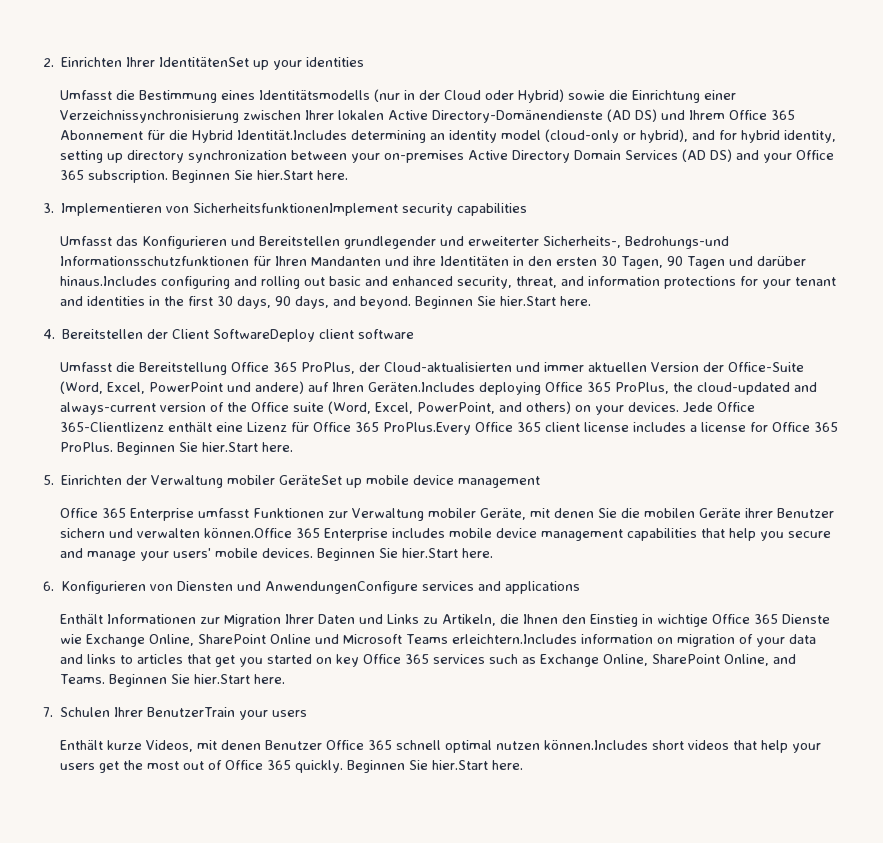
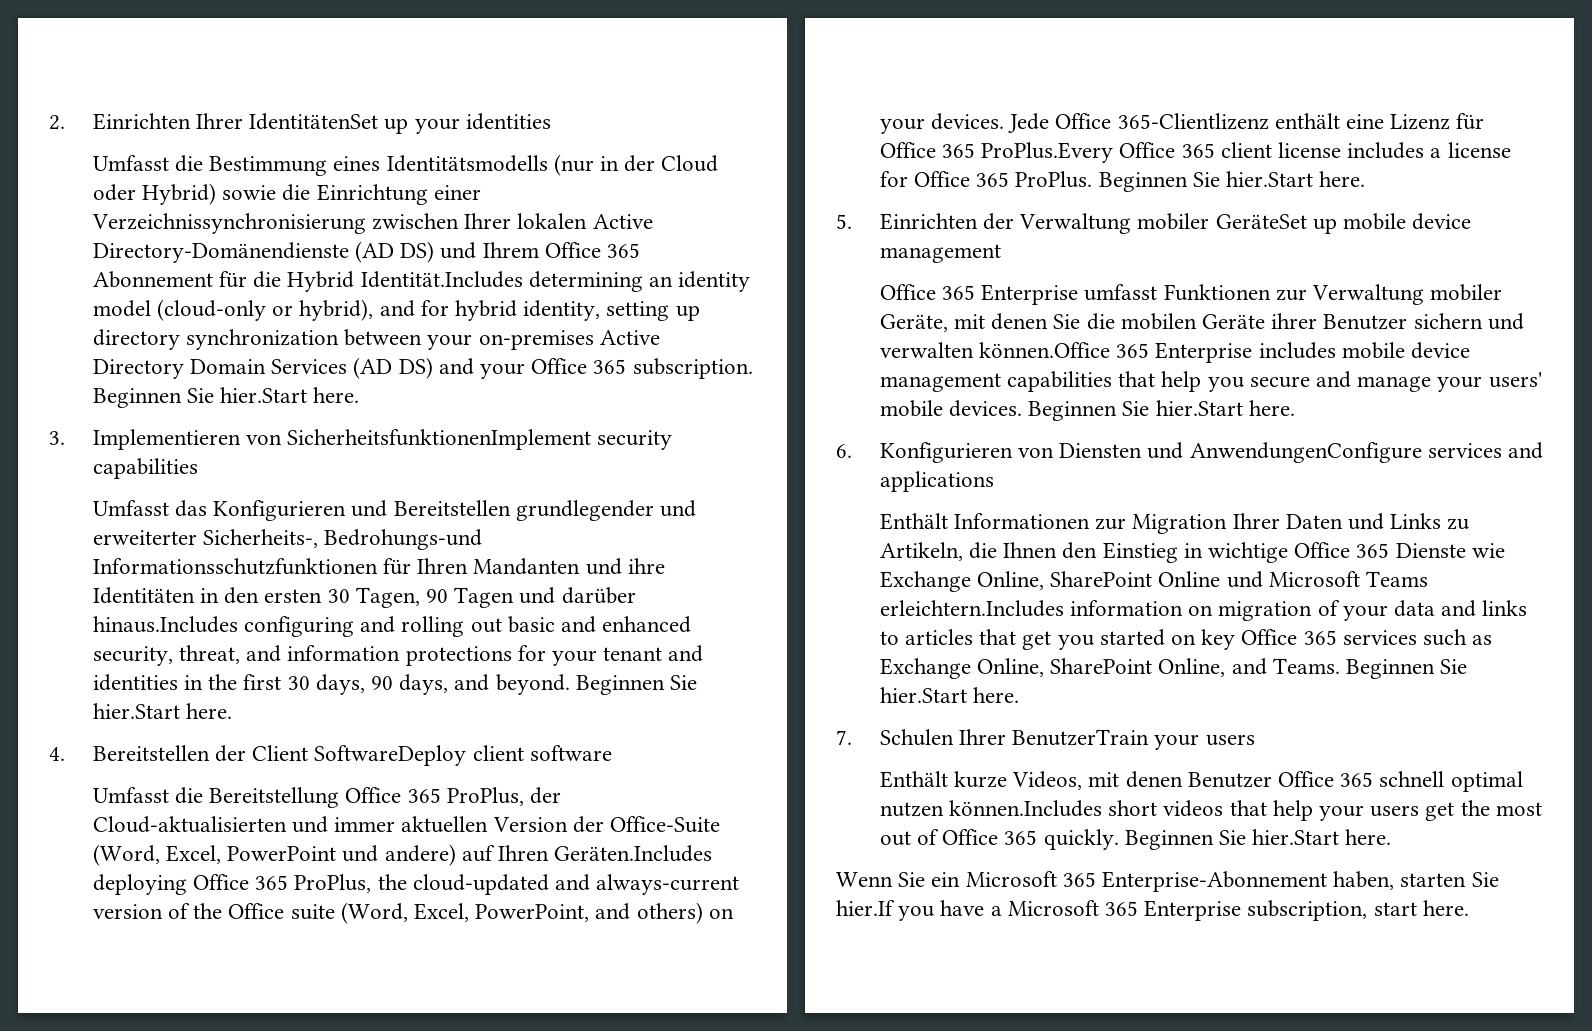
(523, 765) none -> [836,871,1499,892] [836,900,1469,921] // Wenn Sie ein Microsoft 365 Enterprise-Abonnement haben, starten Sie hier.If you have a Microsoft 365 Enterprise subscription, start here.

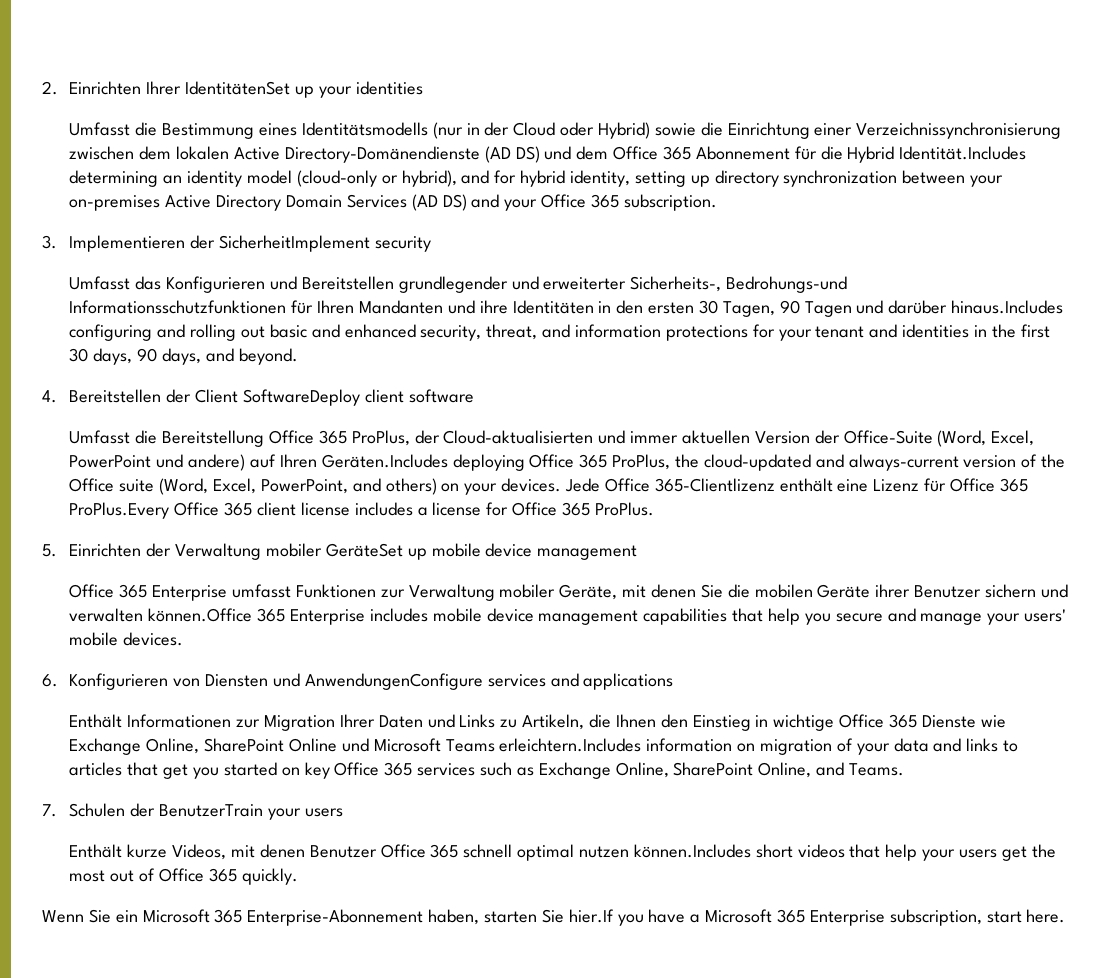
[464,213,512,229] Ihrer -> [139,146,172,160] dem
[482,242,539,258] Ihrem -> [576,146,609,160] dem
[92,387,360,408] Beginnen Sie hier.Start here. -> (717, 202) none
[245,429,592,450] von SicherheitsfunktionenImplement -> [190,235,371,252] der SicherheitImplement
[92,458,198,479] capabilities -> (432, 244) none
[575,675,698,695] [92,703,232,719] Beginnen Sie hier.Start here. -> (298, 356) none
[1098,171,1366,192] Beginnen Sie hier.Start here. -> (654, 509) none
[1028,400,1295,421] Beginnen Sie hier.Start here. -> (184, 639) none
[1345,659,1468,679] [879,687,1019,703] Beginnen Sie hier.Start here. -> (905, 769) none
[958,729,1006,745] Ihrer -> [130,803,156,817] der
[1124,829,1392,850] Beginnen Sie hier.Start here. -> (298, 876) none

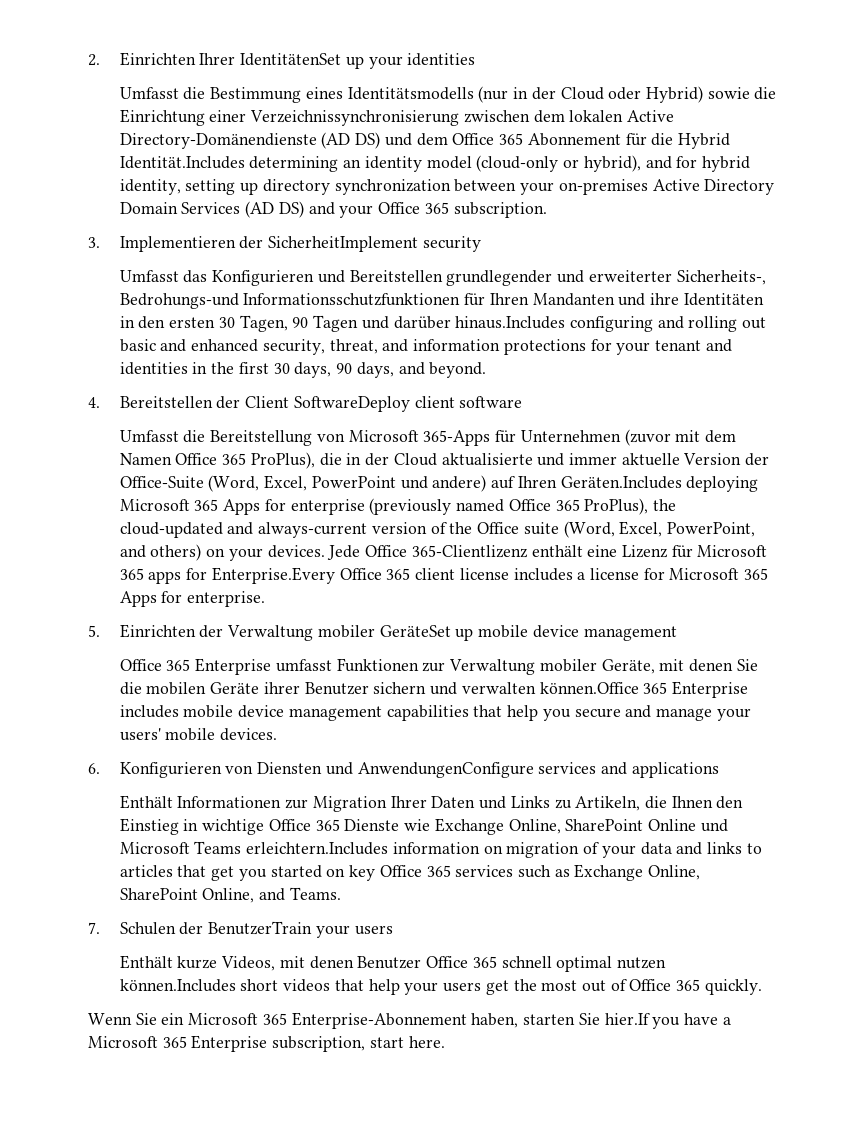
[269,430,594,446] Office 365 ProPlus, der Cloud-aktualisierten -> [316,429,736,446] [119,452,533,469] von Microsoft 365-Apps für Unternehmen (zuvor mit dem Namen Office 365 ProPlus), die in der Cloud aktualisierte
[682,430,751,444] aktuellen -> [621,453,680,466] aktuelle
[529,454,671,470] Office 365 ProPlus, -> [119,498,649,515] Microsoft 365 Apps for enterprise (previously named Office 365 ProPlus),
[950,478,1028,492] [69,502,170,519] Office 365 ProPlus.Every -> [697,545,768,557] [119,567,335,584] Microsoft 365 apps for Enterprise.Every
[512,502,654,516] Office 365 ProPlus. -> [669,568,769,580] [119,591,266,607] Microsoft 365 Apps for enterprise.

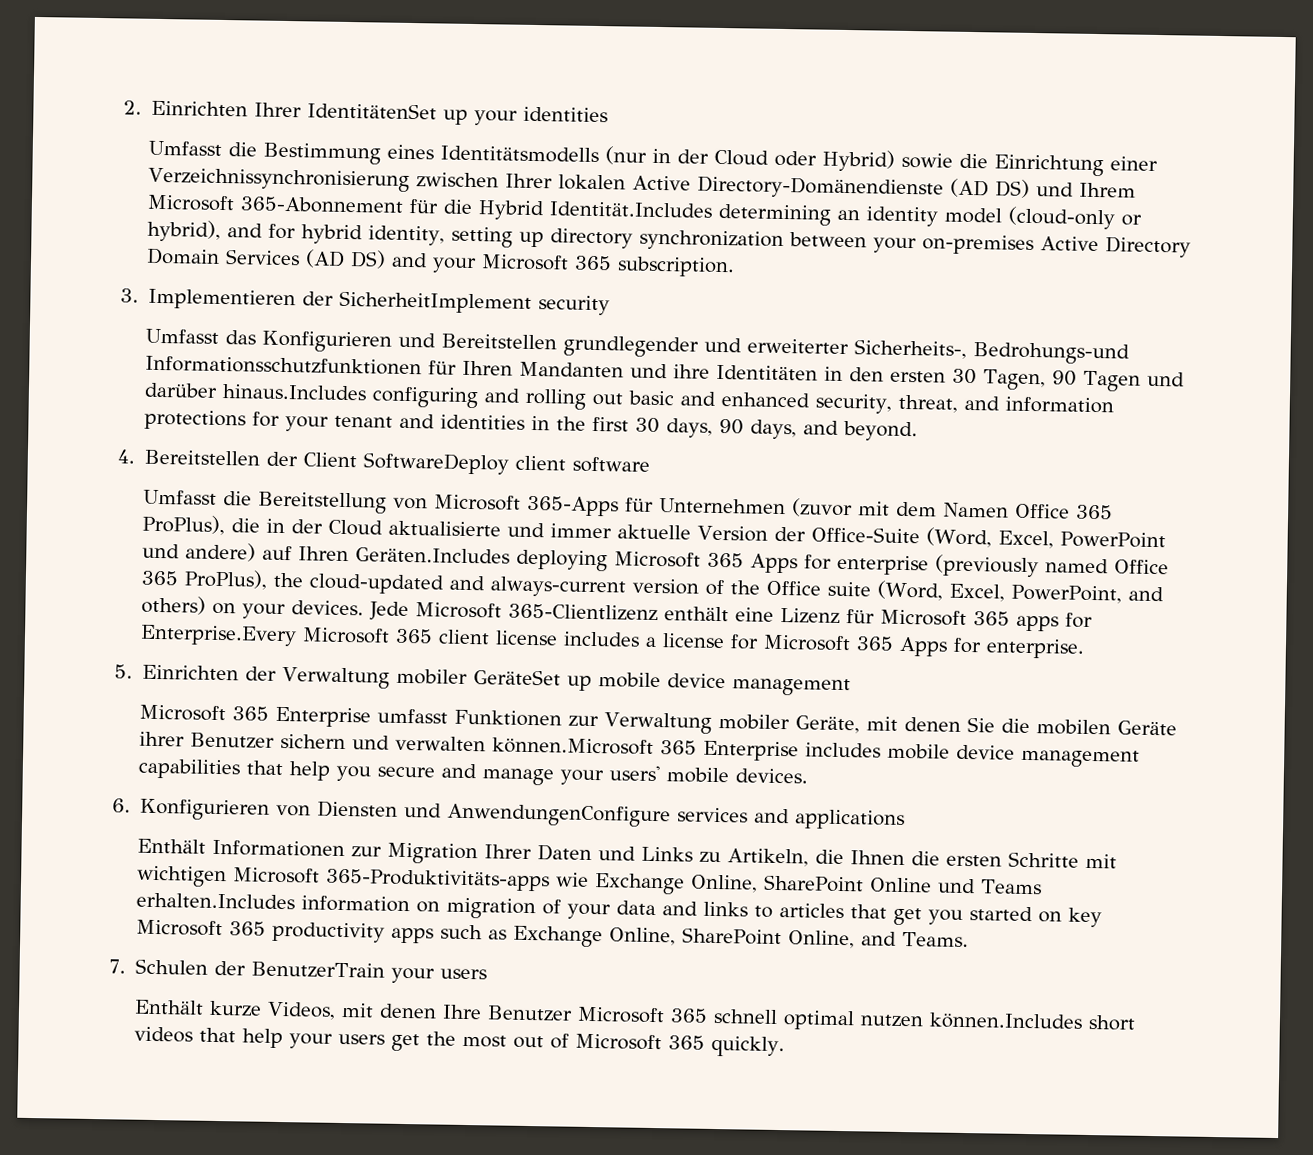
[533,110,565,123] dem -> [505,173,554,189] Ihrer
[416,133,621,146] dem Office 365 Abonnement -> [1079,182,1137,198] [147,194,405,214] Ihrem Microsoft 365-Abonnement
[378,202,421,214] Office -> [481,254,570,271] Microsoft
[365,545,408,557] Office -> [415,602,503,619] Microsoft
[339,568,382,580] Office -> [302,627,391,644] Microsoft
[119,659,162,671] Office -> [139,704,227,722] Microsoft
[539,682,639,694] können.Office -> [492,737,655,755] können.Microsoft
[716,796,744,809] [119,818,400,835] den Einstieg in wichtige Office 365 Dienste -> [911,851,1118,869] [136,865,551,892] die ersten Schritte mit wichtigen Microsoft 365-Produktivitäts-apps
[119,841,389,855] Microsoft Teams erleichtern.Includes -> [980,879,1043,895] [136,892,296,910] Teams erhalten.Includes
[379,865,514,877] Office 365 services -> [136,919,435,944] Microsoft 365 productivity apps
[357,956,469,969] Benutzer Office -> [442,1004,666,1024] Ihre Benutzer Microsoft
[629,979,672,991] Office -> [575,1033,663,1051] Microsoft
[88,1012,731,1029] [88,1035,445,1052] // Wenn Sie ein Microsoft 365 Enterprise-Abonnement haben, starten Sie hier.If you have a Microsoft 365 Enterprise subscription, start here. -> (786, 1046) none

